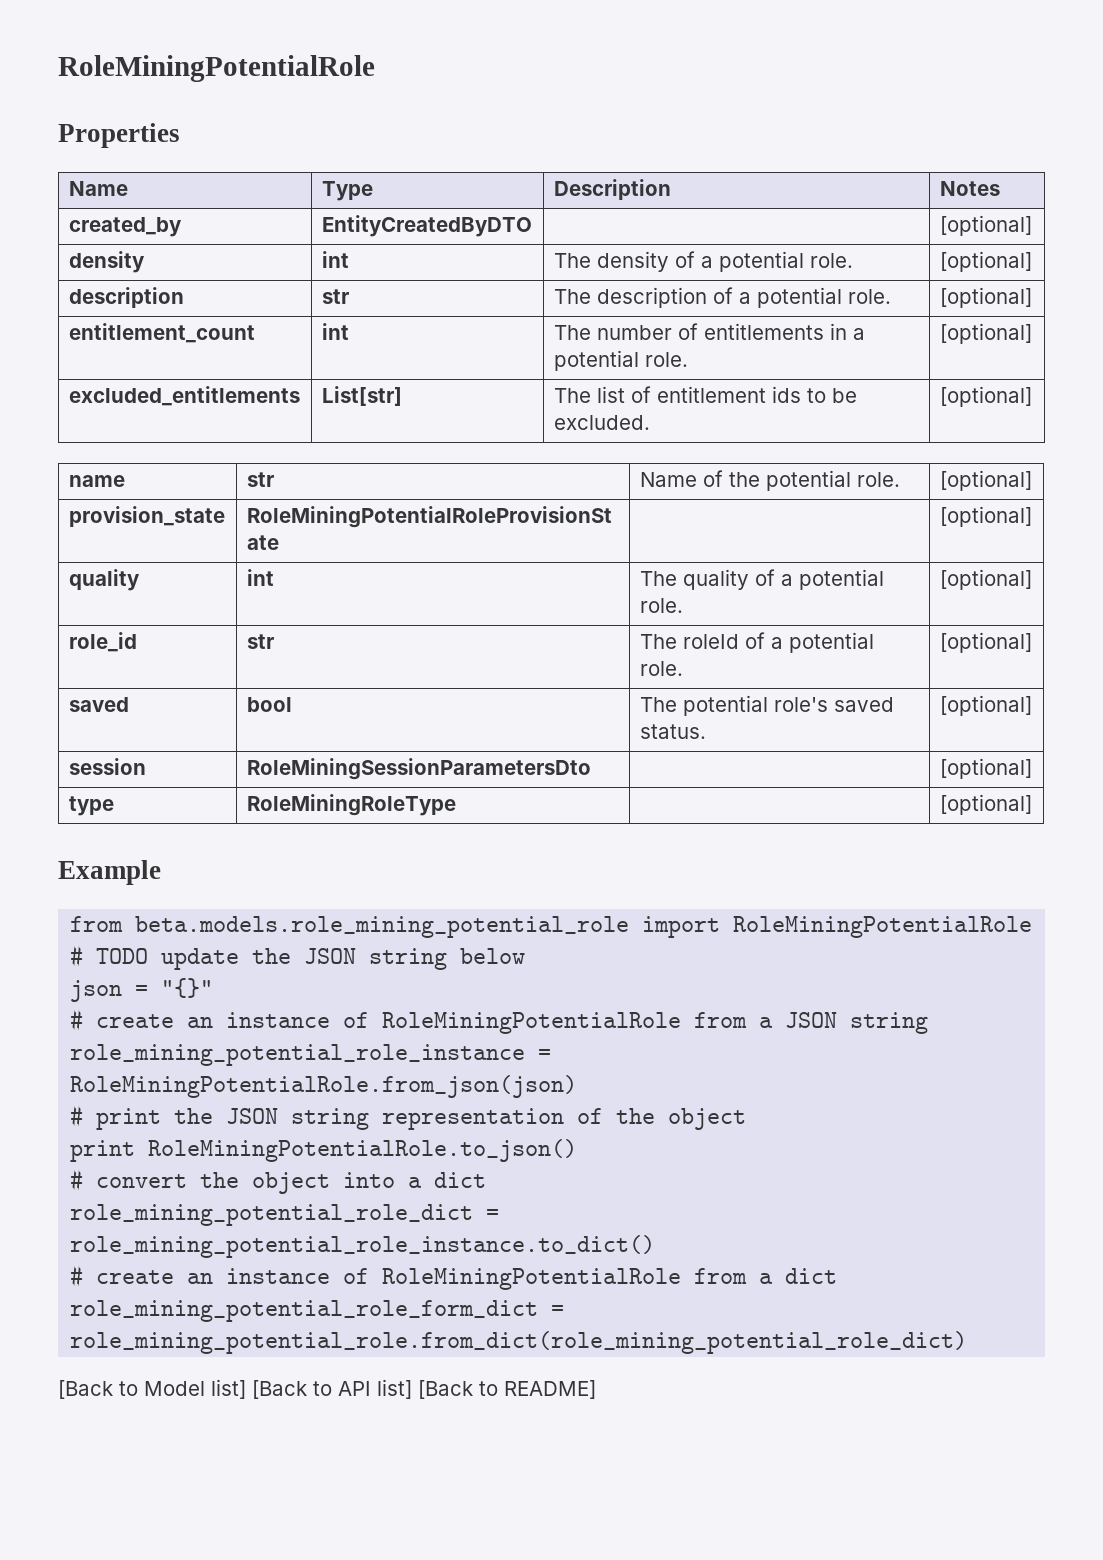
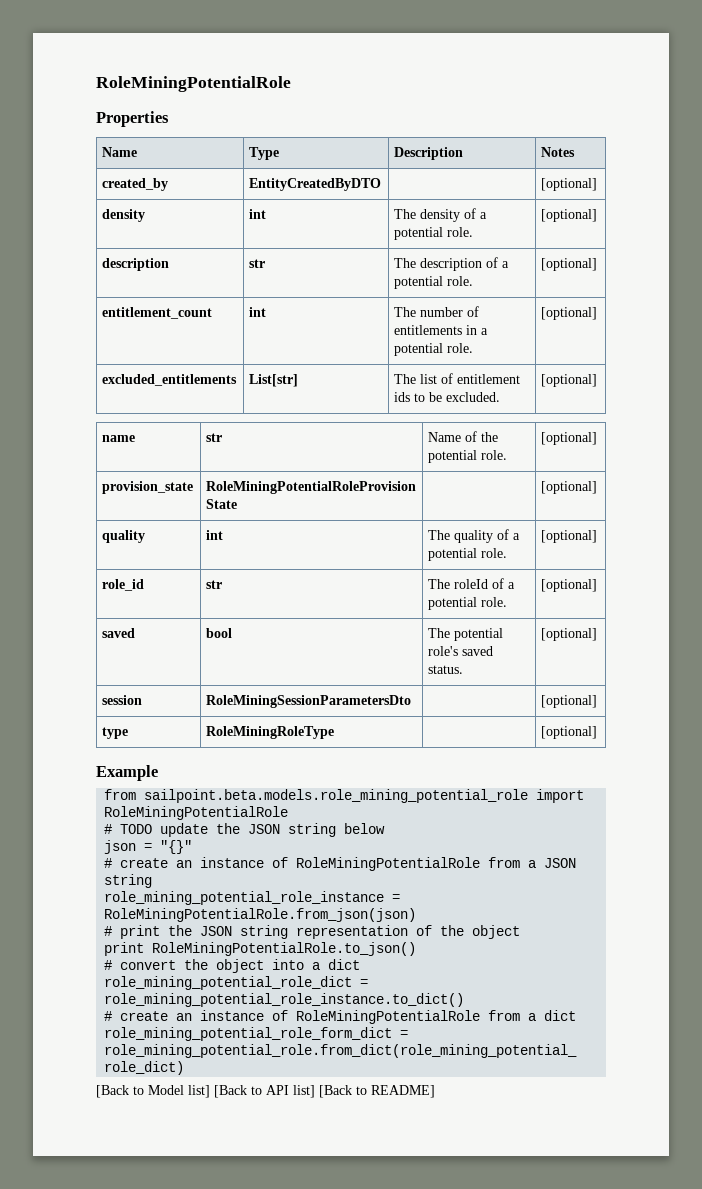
[135,916,630,938] beta.models.role_mining_potential_role -> [144,789,529,803] sailpoint.beta.models.role_mining_potential_role

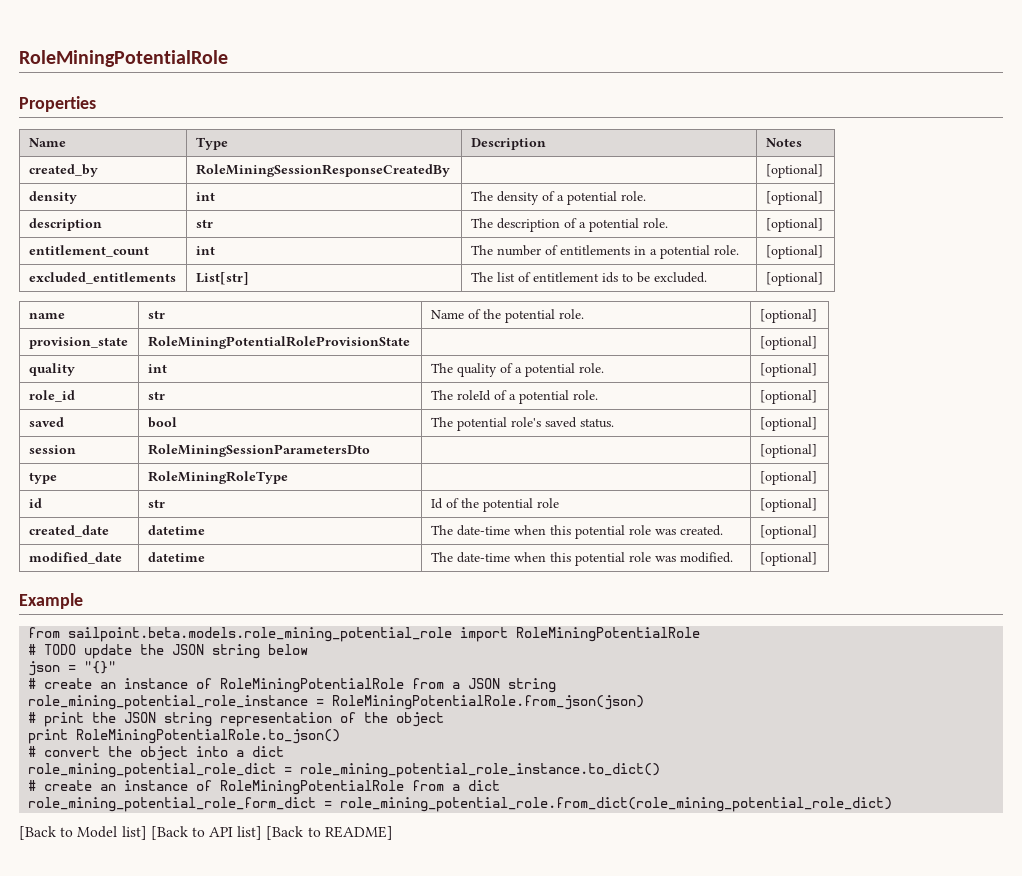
[249,178,382,191] EntityCreatedByDTO -> [195,164,450,177] RoleMiningSessionResponseCreatedBy
(598, 732) none -> [28,498,42,508] [147,499,165,508] [430,498,559,512] [759,498,817,512] [28,525,109,537] [147,525,205,535] [430,525,723,539] [759,525,817,539] [28,552,122,564] [147,552,205,562] [430,552,733,566] [759,552,817,566] // id | str | Id of the potential role | [optional] // created_date | datetime | The date-time when this potential role was created. | [optional] // modified_date | datetime | The date-time when this potential role was modified. | [optional]

